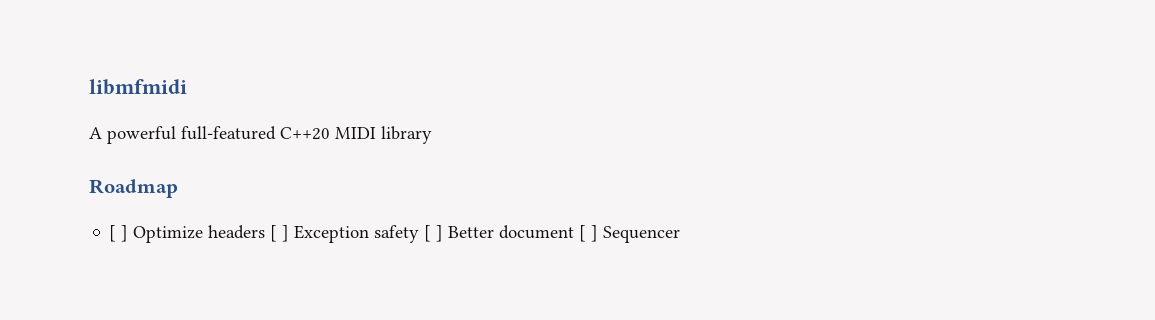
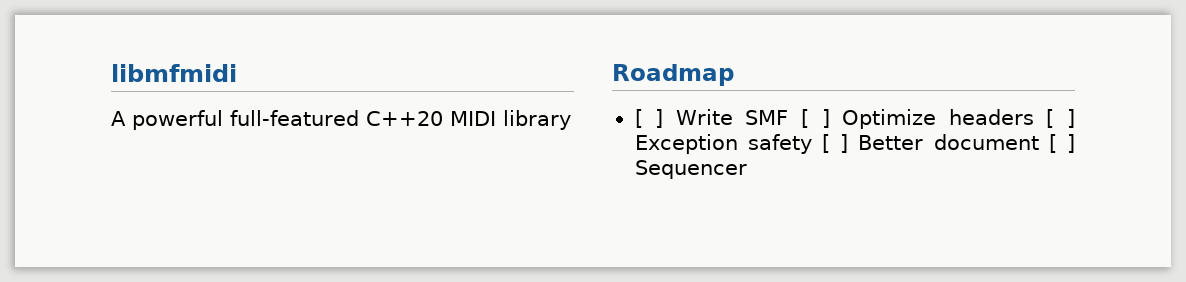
(129, 233) none -> [675,109,830,128] Write SMF [ ]

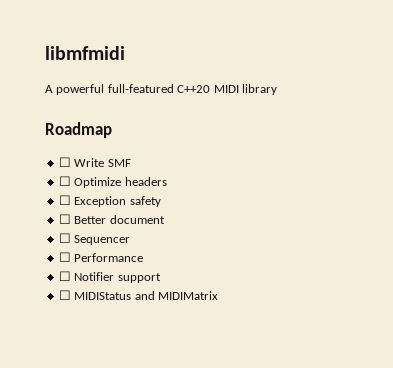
[634,109,664,128] [ ] -> [58,157,71,167] ☐
[800,109,830,128] [ ] -> [58,176,71,186] // ☐
[1046,109,1075,128] [ ] -> [58,195,71,205] // ☐
[821,134,849,153] [ ] -> [58,214,71,224] // ☐
[1048,134,1075,153] [ ] -> [58,233,71,243] // ☐
(747, 169) none -> [58,252,144,262] [58,271,161,283] [58,290,218,300] // ☐ Performance // ☐ Notifier support // ☐ MIDIStatus and MIDIMatrix

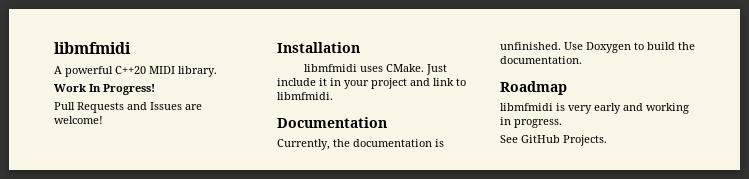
[107,84,174,93] full-featured -> (113, 71) none
[241,84,277,95] [45,122,112,138] [58,157,131,167] [58,176,167,188] [58,195,161,207] [58,214,165,224] [58,233,131,245] [58,252,144,262] [58,271,161,283] [58,290,218,300] library // Roadmap // ☐ Write SMF // ☐ Optimize headers // ☐ Exception safety // ☐ Better document // ☐ Sequencer // ☐ Performance // ☐ Notifier support // ☐ MIDIStatus and MIDIMatrix -> [178,66,217,77] [54,84,155,95] [54,102,202,113] [54,116,103,124] [277,42,360,53] [304,64,448,75] [277,78,466,89] [277,92,333,100] [277,117,387,128] [277,139,444,150] [500,42,695,53] [500,56,582,64] [500,81,567,95] [500,103,689,114] [500,117,562,128] [500,135,607,146] library. // Work In Progress! // Pull Requests and Issues are welcome! // Installation // libmfmidi uses CMake. Just include it in your project and link to libmfmidi. // Documentation // Currently, the documentation is unfinished. Use Doxygen to build the documentation. // Roadmap // libmfmidi is very early and working in progress. // See GitHub Projects.

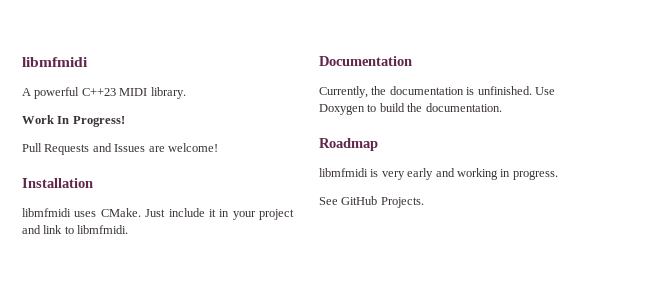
[115,66,146,74] C++20 -> [81,88,116,96] C++23

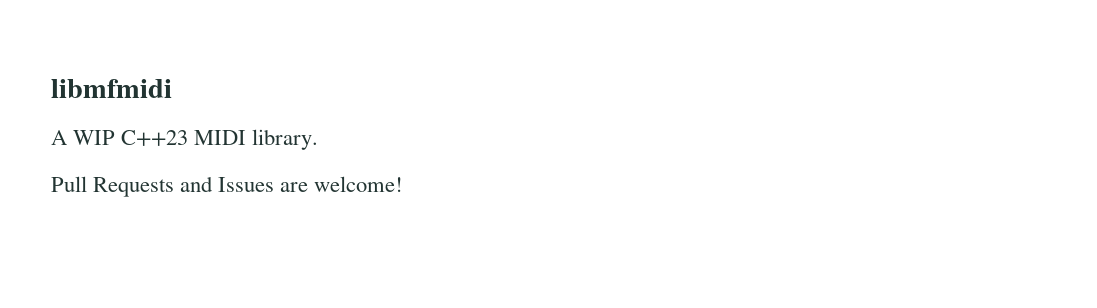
[34,87,80,99] powerful -> [73,130,116,145] WIP
[22,115,125,127] // Work In Progress! -> (319, 139) none
[22,178,93,188] [22,208,294,220] [22,225,129,234] [319,56,412,66] [319,86,555,98] [319,103,502,115] [319,138,378,151] [319,168,558,180] [319,196,424,208] // Installation // libmfmidi uses CMake. Just include it in your project and link to libmfmidi. // Documentation // Currently, the documentation is unfinished. Use Doxygen to build the documentation. // Roadmap // libmfmidi is very early and working in progress. // See GitHub Projects. -> (404, 184) none

